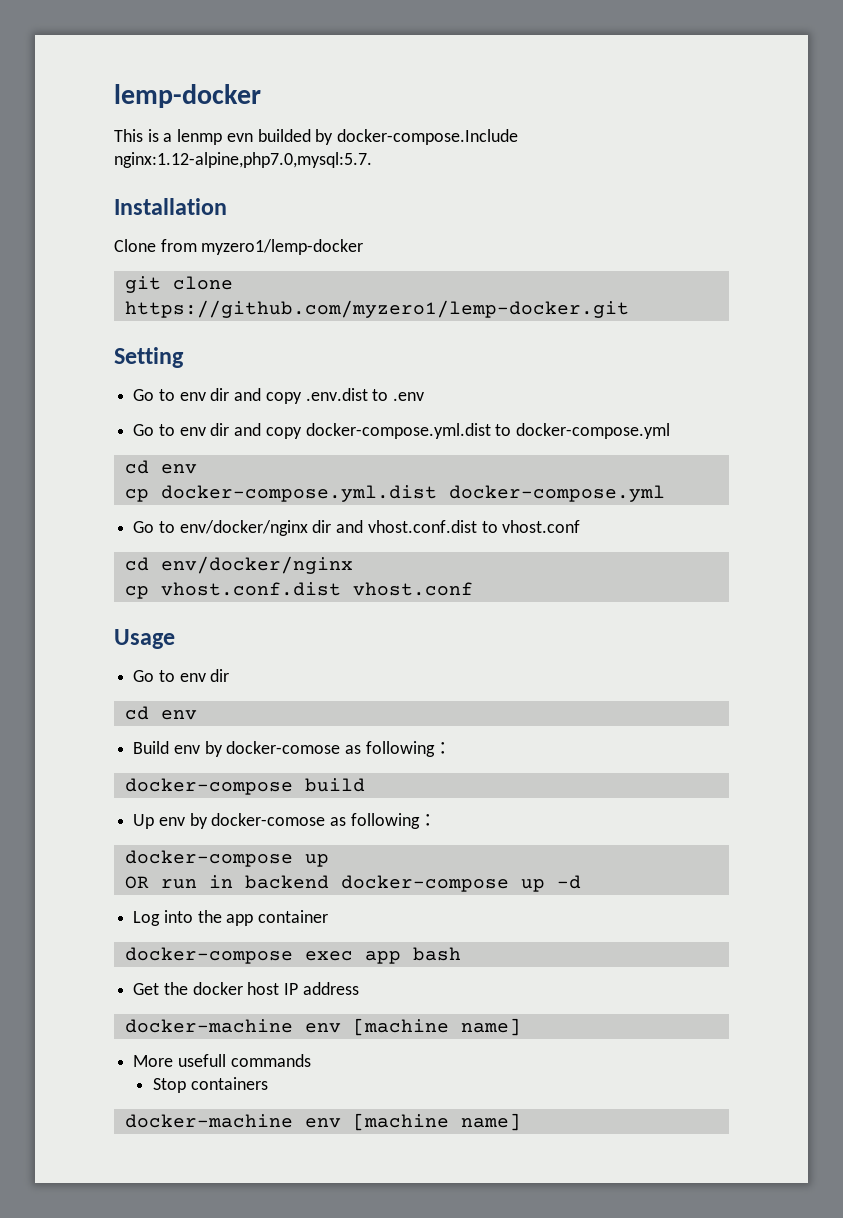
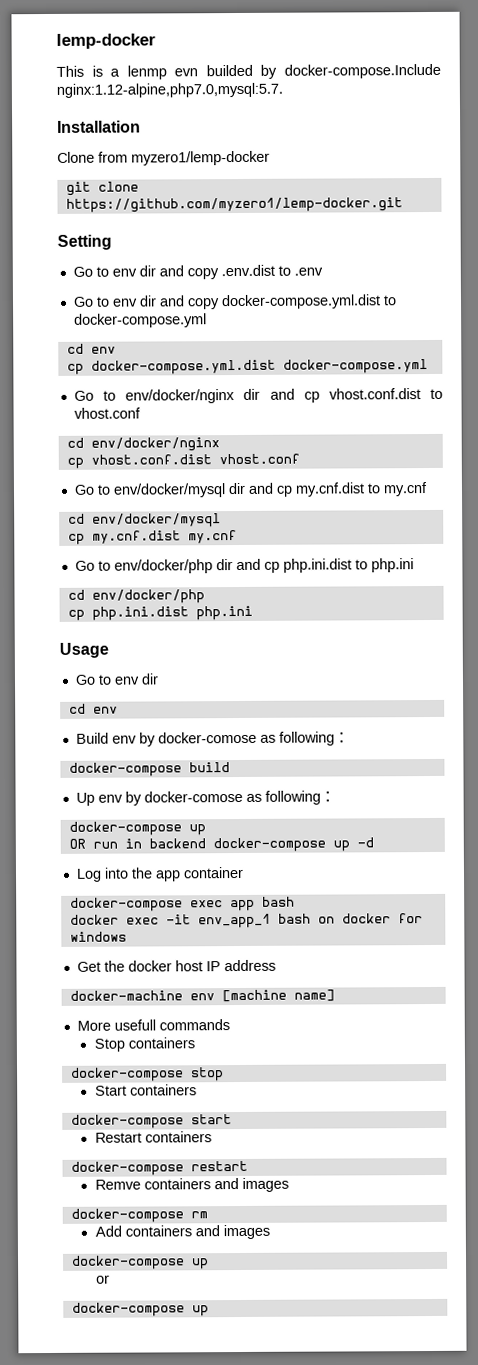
(364, 526) none -> [303,391,320,403] cp
(473, 589) none -> [73,482,428,498] [67,513,221,528] [67,530,237,545] [74,558,414,574] [67,589,205,604] [67,605,253,621] // Go to env/docker/mysql dir and cp my.cnf.dist to my.cnf // cd env/docker/mysql // cp my.cnf.dist my.cnf // Go to env/docker/php dir and cp php.ini.dist to php.ini // cd env/docker/php // cp php.ini.dist php.ini
(461, 954) none -> [69,913,423,929] [69,931,127,942] // docker exec -it env_app_1 bash on docker for windows
[124,1113,521,1131] docker-machine env [machine name] -> [70,1067,224,1082] [94,1084,197,1096] [70,1114,232,1129] [94,1131,212,1143] [70,1160,248,1176] [94,1177,289,1192] [70,1208,208,1223] [94,1224,270,1240] [70,1255,209,1270] [96,1274,111,1284] [71,1302,209,1317] docker-compose stop // Start containers // docker-compose start // Restart containers // docker-compose restart // Remve containers and images // docker-compose rm // Add containers and images // docker-compose up // or // docker-compose up

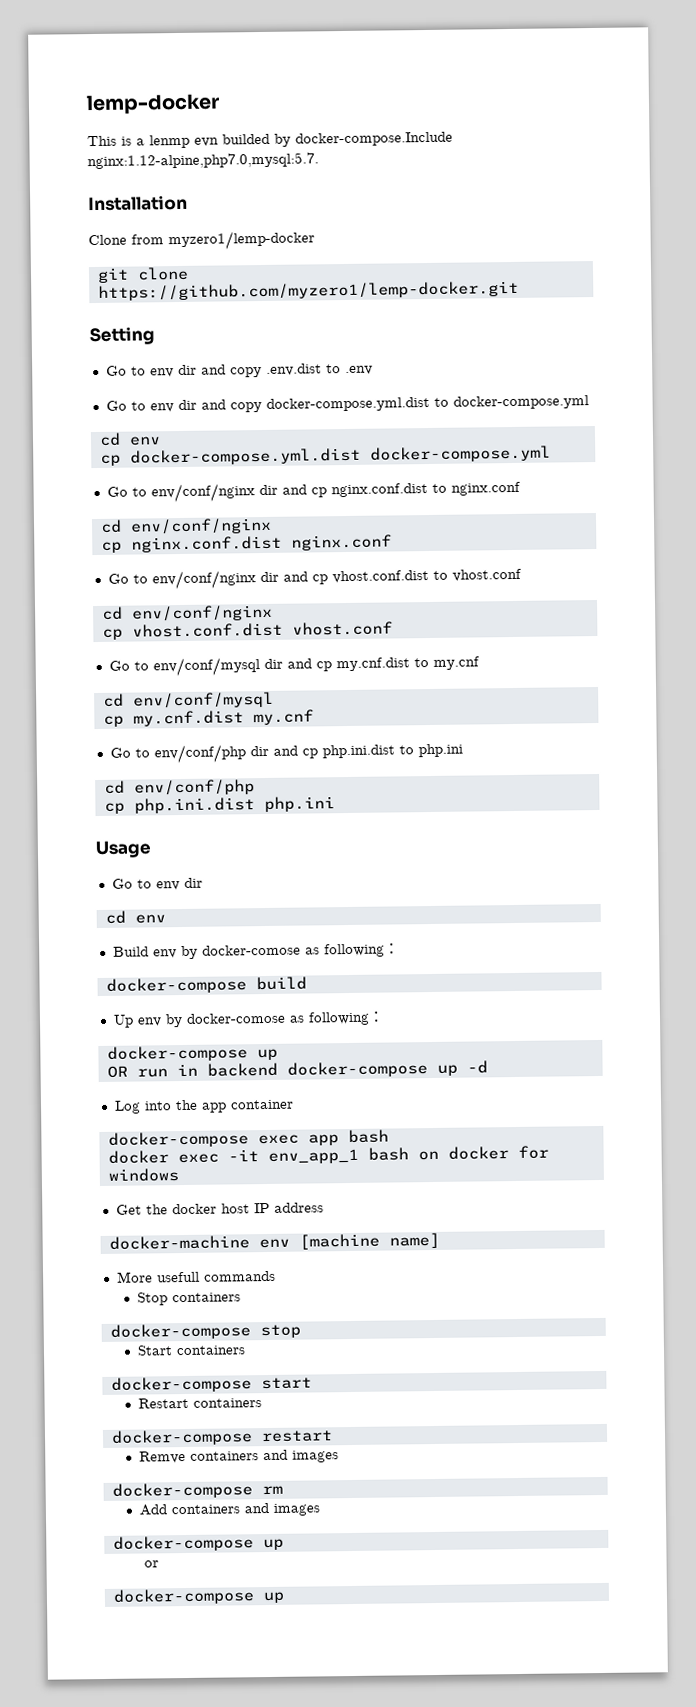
[125,389,236,404] env/docker/nginx -> [150,481,521,503] [99,517,272,535] [100,534,392,553] [107,570,256,590] env/conf/nginx dir and cp nginx.conf.dist to nginx.conf // cd env/conf/nginx // cp nginx.conf.dist nginx.conf // Go to env/conf/nginx
[90,437,220,452] env/docker/nginx -> [131,604,273,622] env/conf/nginx
[112,483,226,498] env/docker/mysql -> [152,657,260,677] env/conf/mysql
[91,513,221,528] env/docker/mysql -> [132,691,274,709] env/conf/mysql
[113,559,213,574] env/docker/php -> [153,744,246,764] env/conf/php
[91,589,205,604] env/docker/php -> [133,779,255,796] env/conf/php

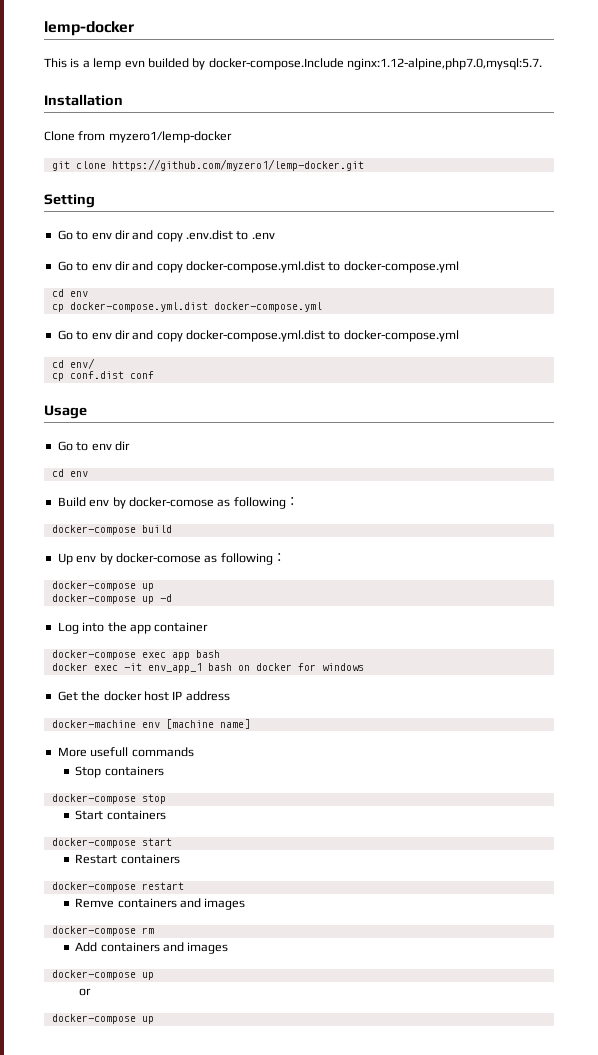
[149,134,190,149] lenmp -> [93,58,122,70] lemp
[150,481,521,503] [99,517,272,535] [100,534,392,553] [107,568,522,590] [101,604,273,622] [101,621,393,640] [108,656,480,677] [102,691,274,709] [102,709,314,727] [109,743,463,764] [103,779,255,796] [103,796,335,814] env/conf/nginx dir and cp nginx.conf.dist to nginx.conf // cd env/conf/nginx // cp nginx.conf.dist nginx.conf // Go to env/conf/nginx dir and cp vhost.conf.dist to vhost.conf // cd env/conf/nginx // cp vhost.conf.dist vhost.conf // Go to env/conf/mysql dir and cp my.cnf.dist to my.cnf // cd env/conf/mysql // cp my.cnf.dist my.cnf // Go to env/conf/php dir and cp php.ini.dist to php.ini // cd env/conf/php // cp php.ini.dist php.ini -> [91,330,459,342] [51,358,95,369] [51,371,154,381] env dir and copy docker-compose.yml.dist to docker-compose.yml // cd env/ // cp conf.dist conf
[106,1062,278,1078] OR run in backend -> (154, 587) none

